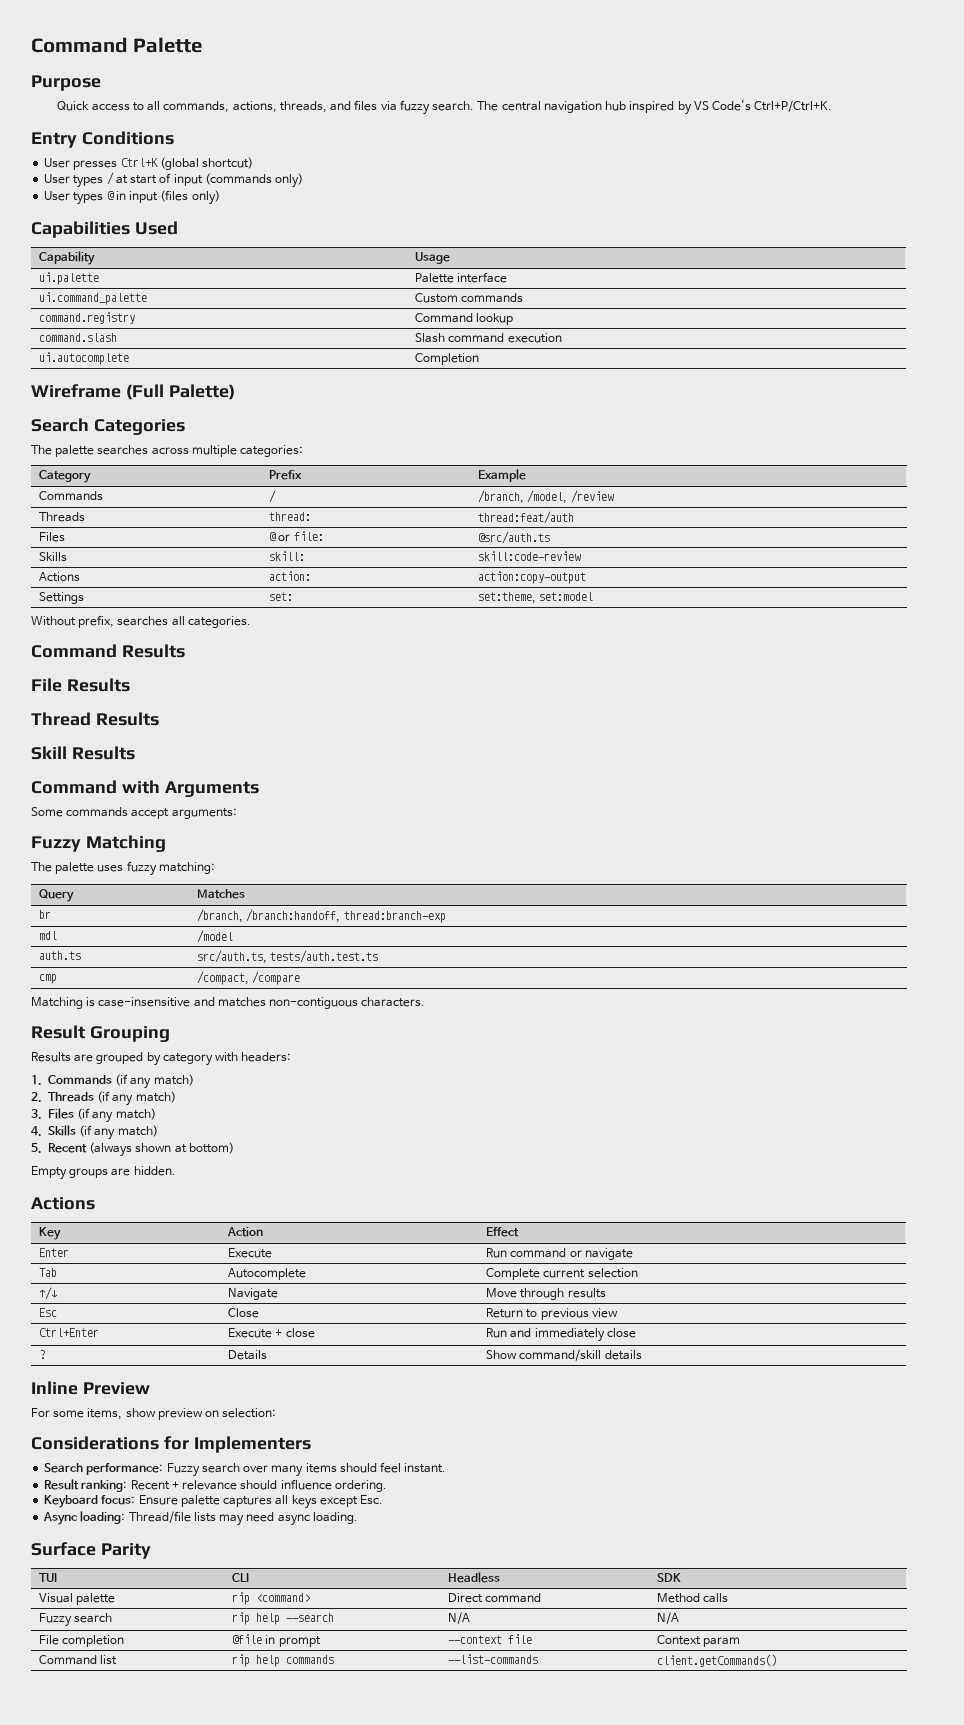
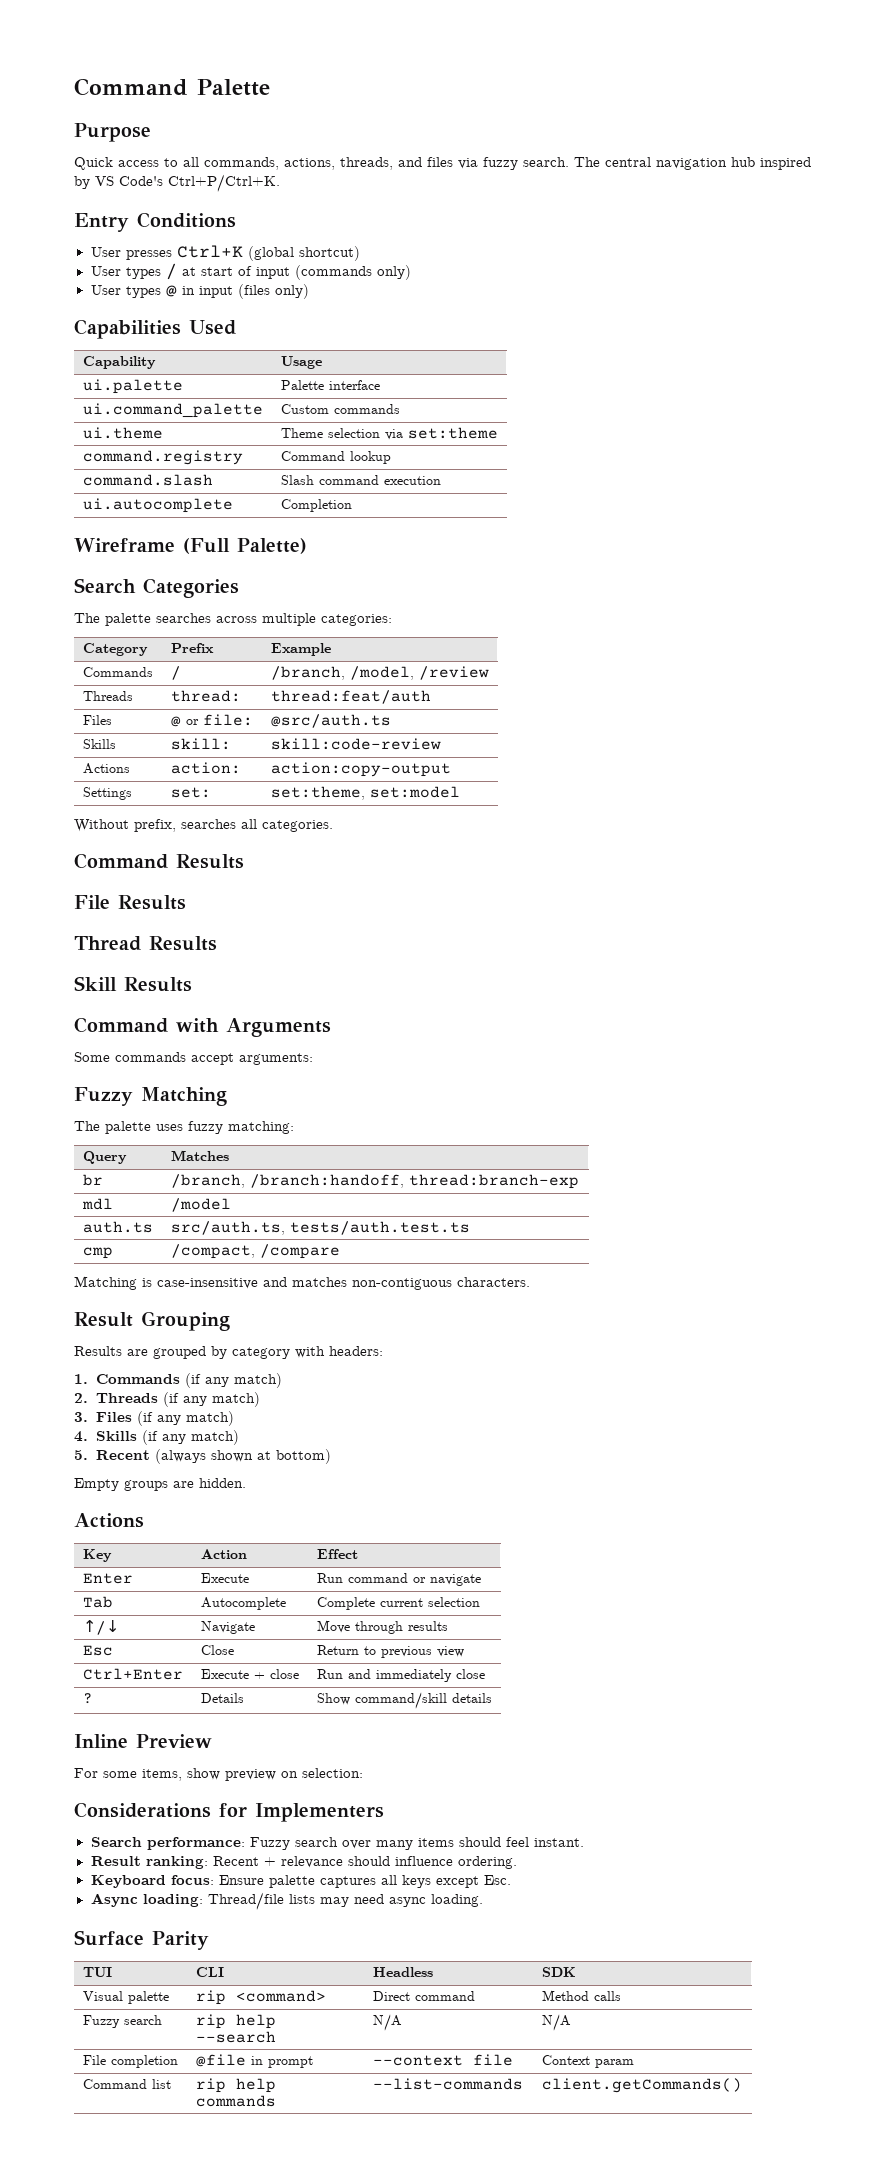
(524, 298) none -> [82,427,163,439] [280,427,498,440] // ui.theme | Theme selection via set:theme

